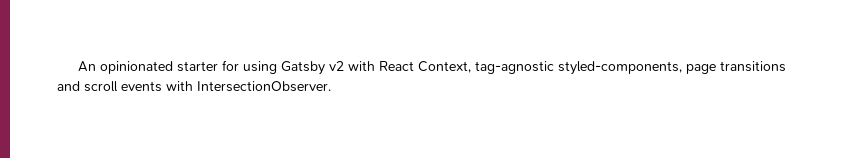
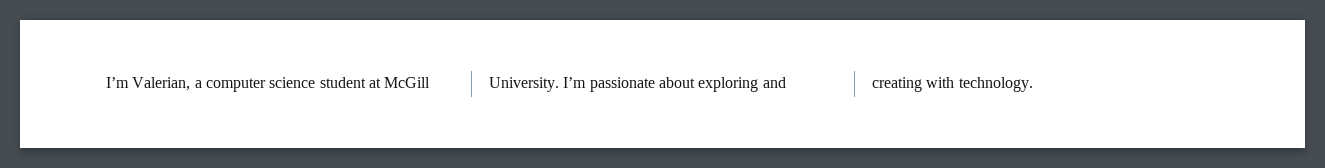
[78,60,787,75] [57,81,331,92] An opinionated starter for using Gatsby v2 with React Context, tag-agnostic styled-components, page transitions and scroll events with IntersectionObserver. -> [106,77,1033,92] I’m Valerian, a computer science student at McGill University. I’m passionate about exploring and creating with technology.

